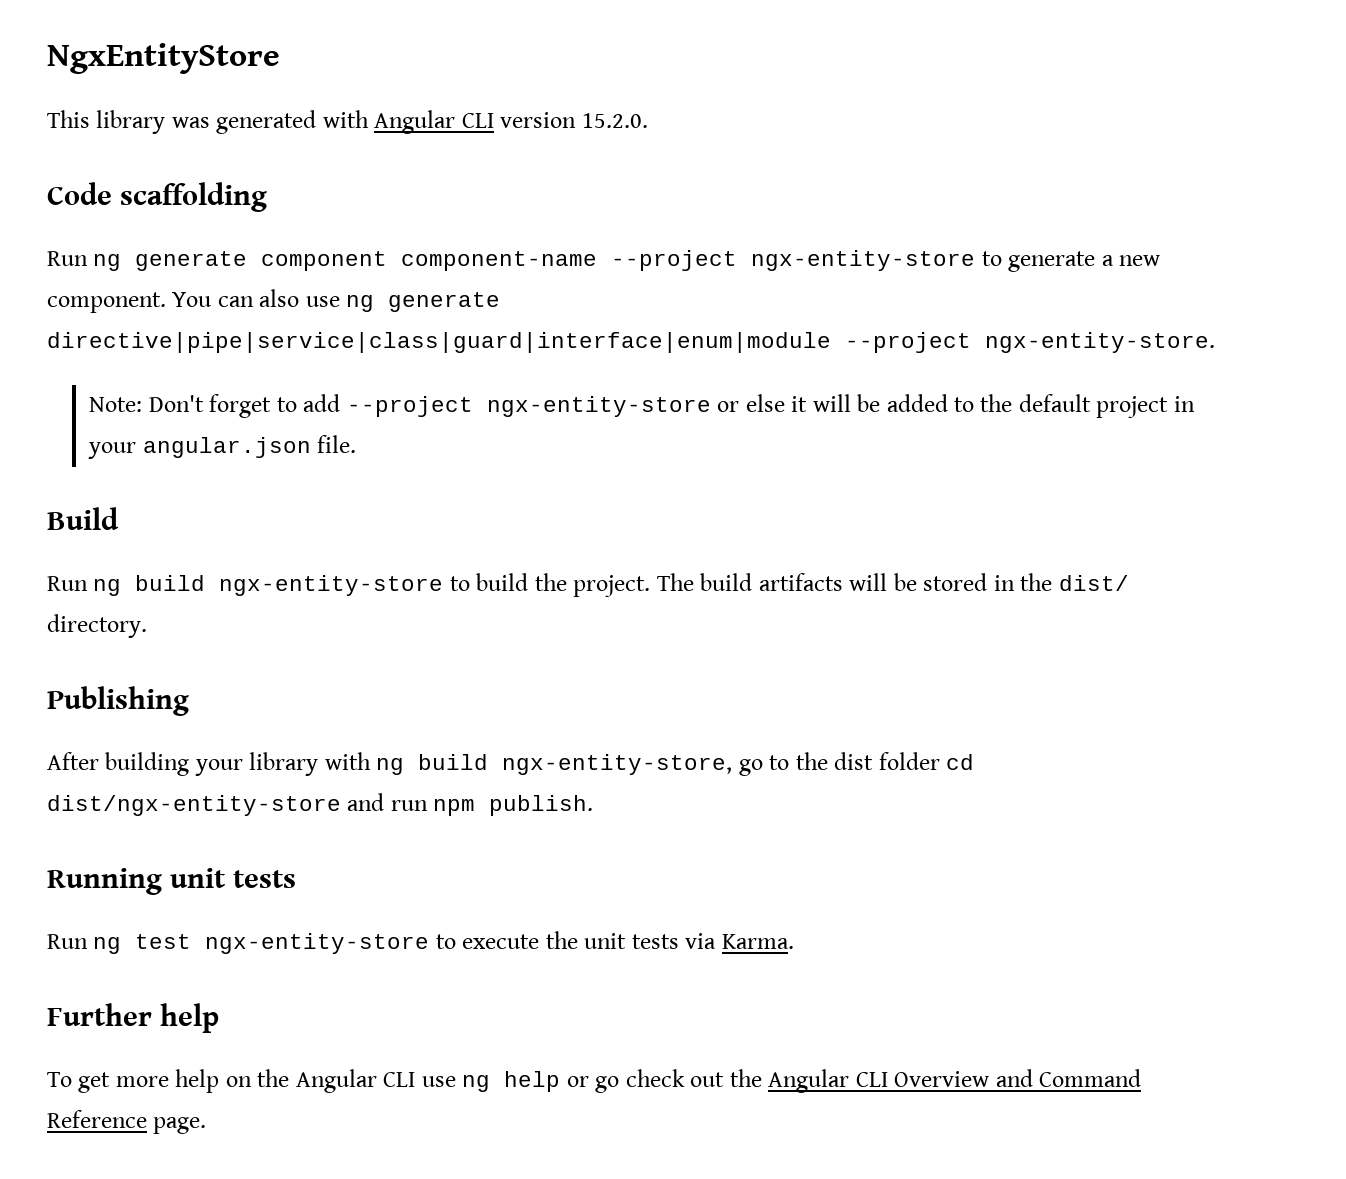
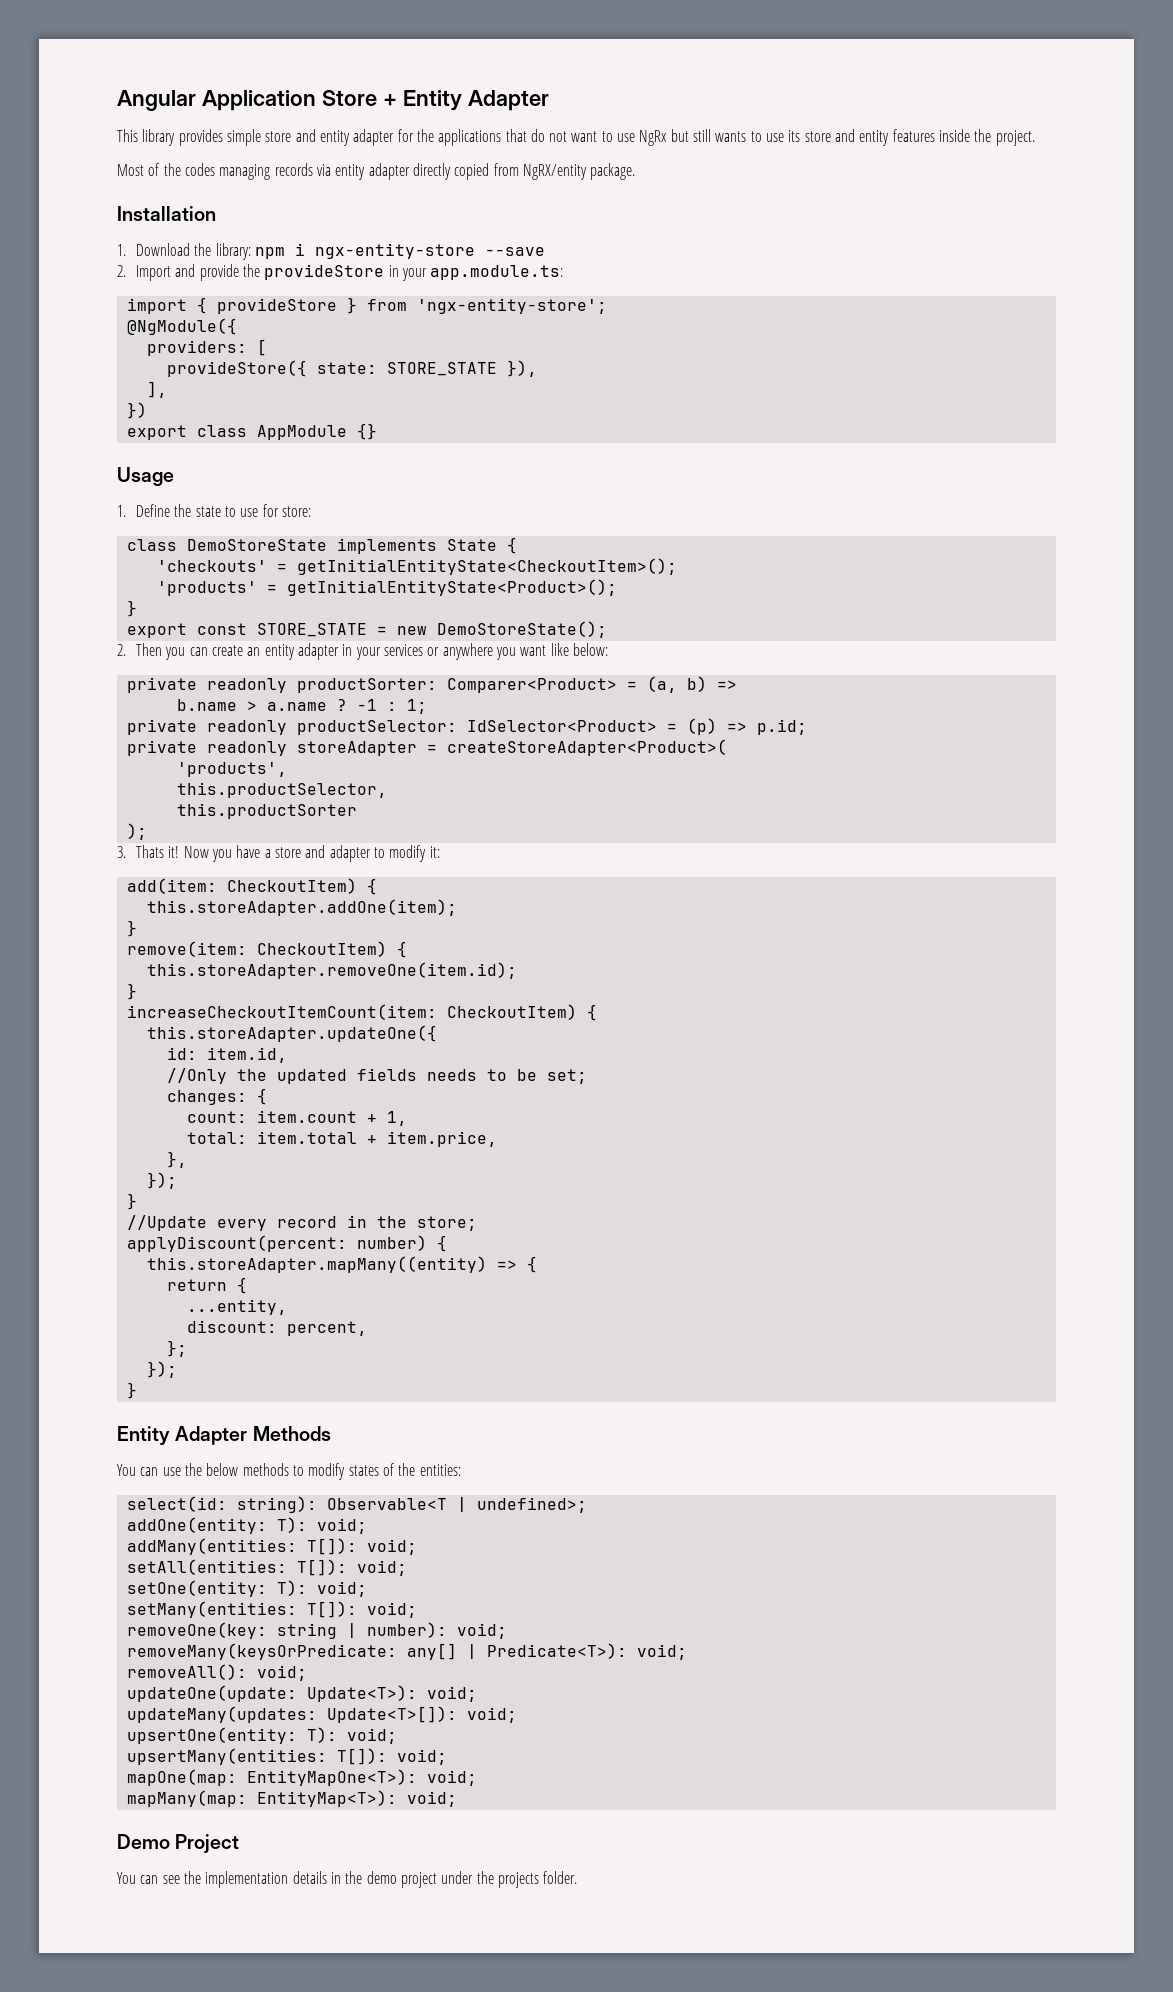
[47,43,280,74] [47,110,648,134] [47,182,268,212] [47,250,1161,272] [47,289,501,313] [47,332,1215,353] [89,394,1195,418] [88,435,357,459] [47,507,119,530] [47,573,1129,597] [47,614,147,638] [47,686,189,716] [47,752,975,776] [47,793,594,816] [47,868,297,895] [47,931,794,954] [47,1003,220,1033] [47,1069,1142,1093] [47,1110,207,1134] NgxEntityStore // This library was generated with Angular CLI version 15.2.0. // Code scaffolding // Run ng generate component component-name --project ngx-entity-store to generate a new component. You can also use ng generate directive|pipe|service|class|guard|interface|enum|module --project ngx-entity-store. // Note: Don't forget to add --project ngx-entity-store or else it will be added to the default project in your angular.json file. // Build // Run ng build ngx-entity-store to build the project. The build artifacts will be stored in the dist/ directory. // Publishing // After building your library with ng build ngx-entity-store, go to the dist folder cd dist/ngx-entity-store and run npm publish. // Running unit tests // Run ng test ngx-entity-store to execute the unit tests via Karma. // Further help // To get more help on the Angular CLI use ng help or go check out the Angular CLI Overview and Command Reference page. -> [117,90,549,111] [117,129,1035,146] [117,163,636,180] [117,206,216,221] [117,243,545,260] [117,264,564,281] [126,297,607,314] [126,318,237,335] [146,339,267,356] [166,360,537,377] [146,381,167,398] [126,402,147,419] [126,423,377,440] [117,467,174,486] [117,504,311,517] [126,537,517,554] [156,558,677,575] [156,579,617,596] [126,600,137,617] [126,621,607,638] [117,643,608,660] [126,676,737,693] [176,699,427,714] [126,718,807,735] [126,739,727,756] [176,762,287,777] [176,782,387,798] [176,803,357,819] [126,823,147,840] [117,845,440,862] [126,878,377,895] [146,899,457,916] [126,920,137,937] [126,941,407,958] [146,962,517,979] [126,983,137,1000] [126,1004,597,1021] [146,1025,437,1042] [166,1047,287,1063] [166,1068,587,1084] [166,1088,267,1105] [186,1110,407,1126] [186,1131,497,1147] [166,1151,187,1168] [146,1172,177,1189] [126,1193,137,1210] [126,1215,477,1231] [126,1235,447,1252] [146,1256,537,1273] [166,1277,247,1294] [186,1299,287,1315] [186,1320,367,1336] [166,1340,187,1357] [146,1361,177,1378] [126,1382,137,1399] [117,1426,331,1445] [117,1463,461,1480] [126,1496,587,1513] [126,1517,367,1534] [126,1538,417,1555] [126,1559,407,1576] [126,1580,367,1597] [126,1601,417,1618] [126,1622,507,1639] [126,1643,687,1660] [126,1664,307,1681] [126,1685,477,1702] [126,1706,517,1723] [126,1727,397,1744] [126,1748,447,1765] [126,1769,477,1786] [126,1790,457,1807] [117,1834,240,1853] [117,1871,578,1888] Angular Application Store + Entity Adapter // This library provides simple store and entity adapter for the applications that do not want to use NgRx but still wants to use its store and entity features inside the project. // Most of the codes managing records via entity adapter directly copied from NgRX/entity package. // Installation // 1. Download the library: npm i ngx-entity-store --save // 2. Import and provide the provideStore in your app.module.ts: // import { provideStore } from 'ngx-entity-store'; // @NgModule({ // providers: [ // provideStore({ state: STORE_STATE }), // ], // }) // export class AppModule {} // Usage // 1. Define the state to use for store: // class DemoStoreState implements State { // 'checkouts' = getInitialEntityState<CheckoutItem>(); // 'products' = getInitialEntityState<Product>(); // } // export const STORE_STATE = new DemoStoreState(); // 2. Then you can create an entity adapter in your services or anywhere you want like below: // private readonly productSorter: Comparer<Product> = (a, b) => // b.name > a.name ? -1 : 1; // private readonly productSelector: IdSelector<Product> = (p) => p.id; // private readonly storeAdapter = createStoreAdapter<Product>( // 'products', // this.productSelector, // this.productSorter // ); // 3. Thats it! Now you have a store and adapter to modify it: // add(item: CheckoutItem) { // this.storeAdapter.addOne(item); // } // remove(item: CheckoutItem) { // this.storeAdapter.removeOne(item.id); // } // increaseCheckoutItemCount(item: CheckoutItem) { // this.storeAdapter.updateOne({ // id: item.id, // //Only the updated fields needs to be set; // changes: { // count: item.count + 1, // total: item.total + item.price, // }, // }); // } // //Update every record in the store; // applyDiscount(percent: number) { // this.storeAdapter.mapMany((entity) => { // return { // ...entity, // discount: percent, // }; // }); // } // Entity Adapter Methods // You can use the below methods to modify states of the entities: // select(id: string): Observable<T | undefined>; // addOne(entity: T): void; // addMany(entities: T[]): void; // setAll(entities: T[]): void; // setOne(entity: T): void; // setMany(entities: T[]): void; // removeOne(key: string | number): void; // removeMany(keysOrPredicate: any[] | Predicate<T>): void; // removeAll(): void; // updateOne(update: Update<T>): void; // updateMany(updates: Update<T>[]): void; // upsertOne(entity: T): void; // upsertMany(entities: T[]): void; // mapOne(map: EntityMapOne<T>): void; // mapMany(map: EntityMap<T>): void; // Demo Project // You can see the implementation details in the demo project under the projects folder.

